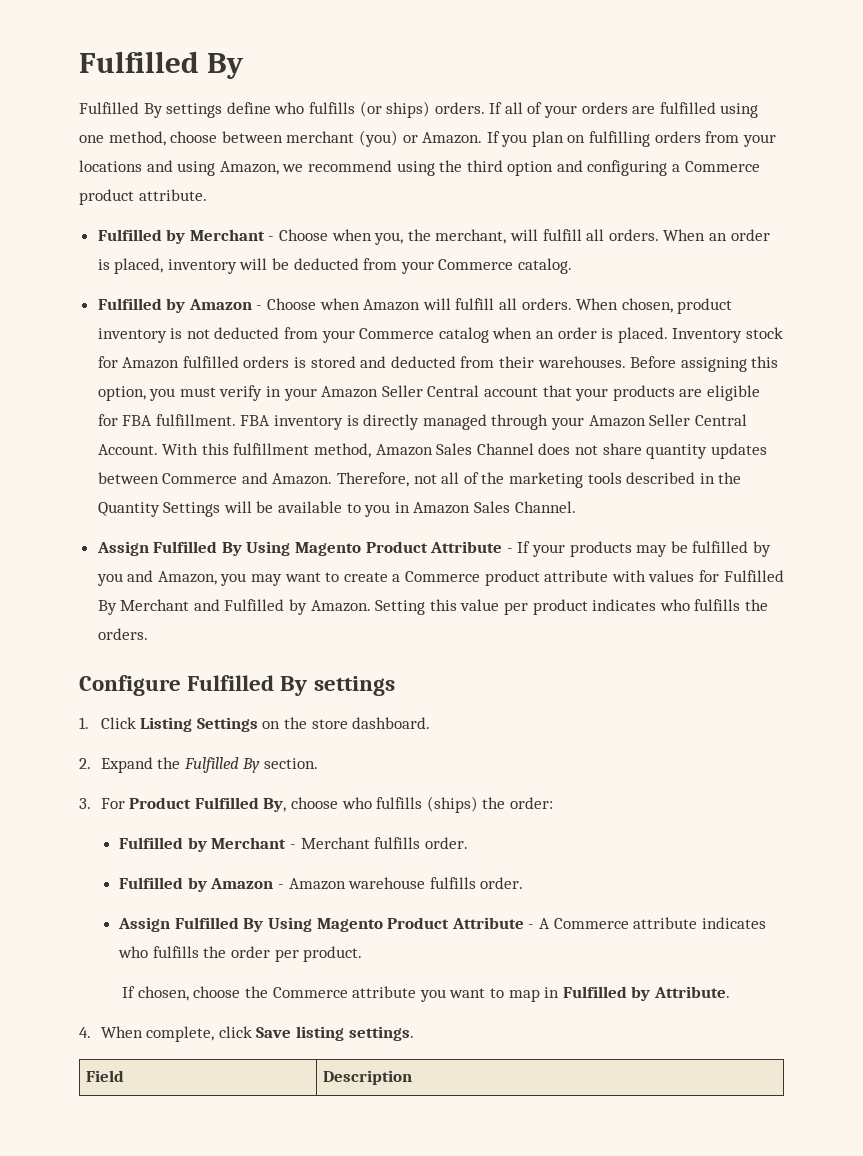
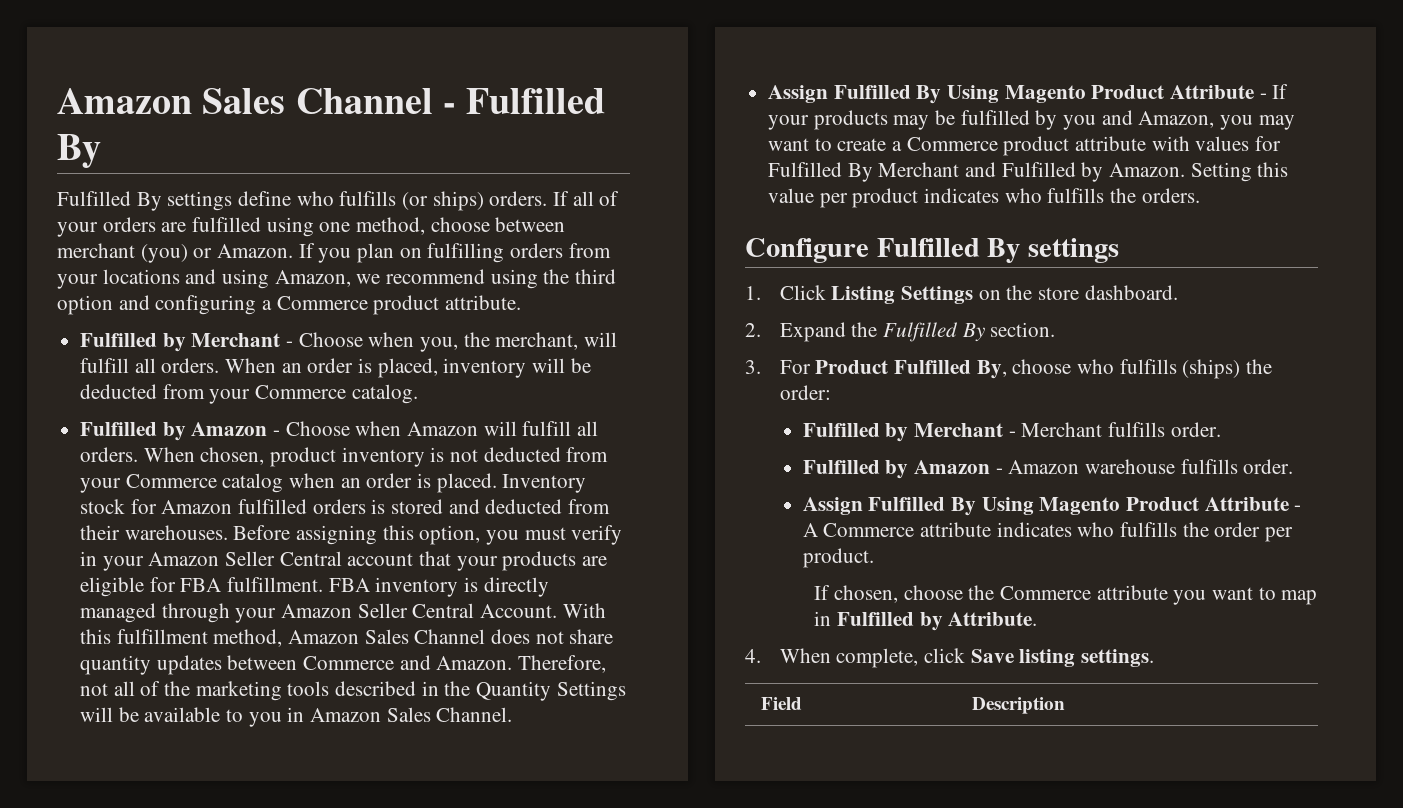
(79, 62) none -> [57,88,456,114] Amazon Sales Channel -

